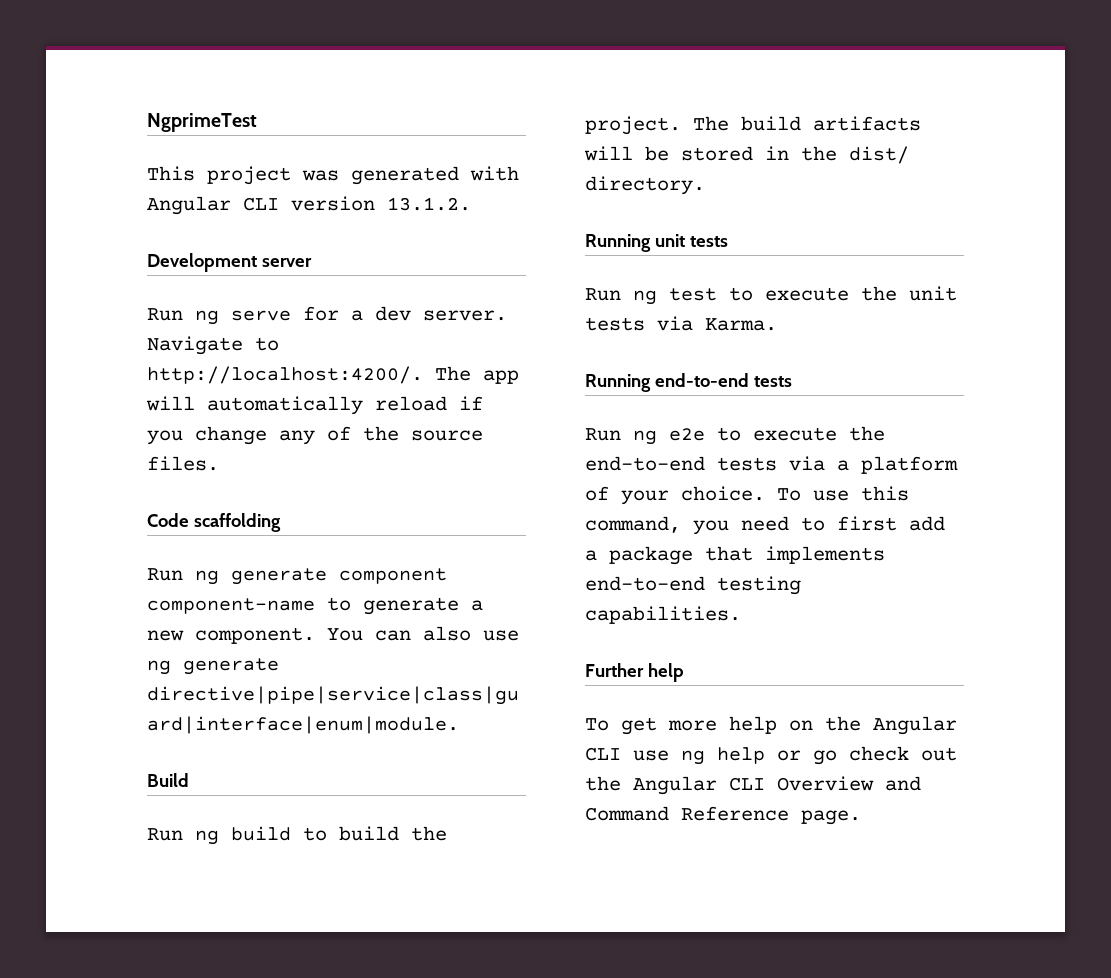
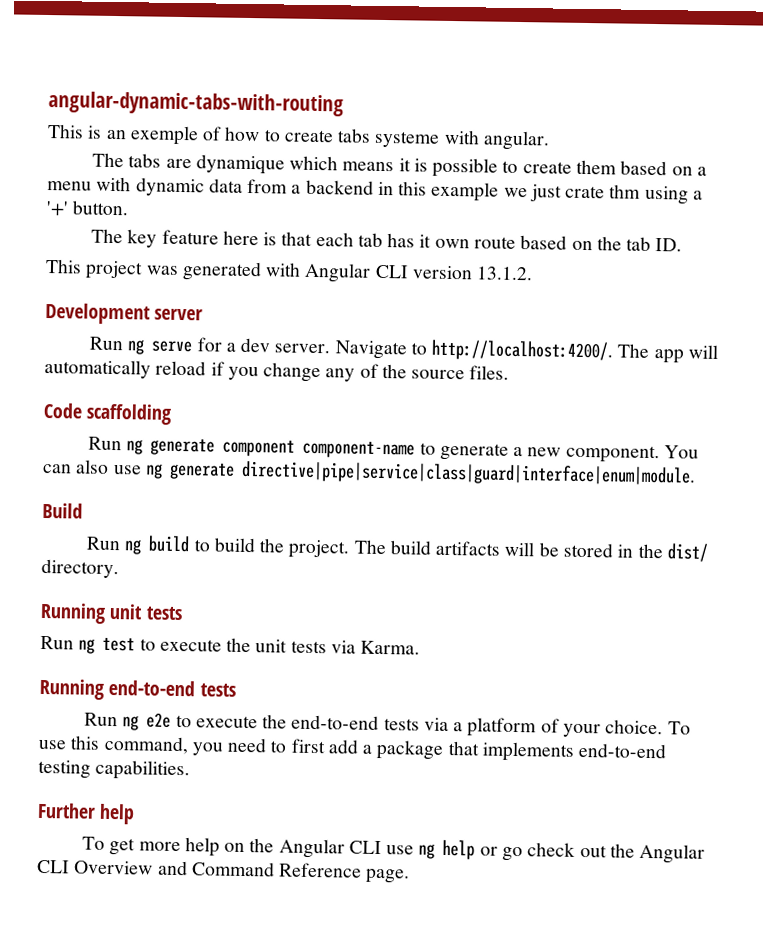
[147,113,257,132] NgprimeTest -> [48,91,344,117] [47,124,550,151] [92,152,707,178] [47,176,703,205] [46,200,130,217] [91,228,683,252] angular-dynamic-tabs-with-routing // This is an exemple of how to create tabs systeme with angular. // The tabs are dynamique which means it is possible to create them based on a menu with dynamic data from a backend in this example we just crate thm using a '+' button. // The key feature here is that each tab has it own route based on the tab ID.

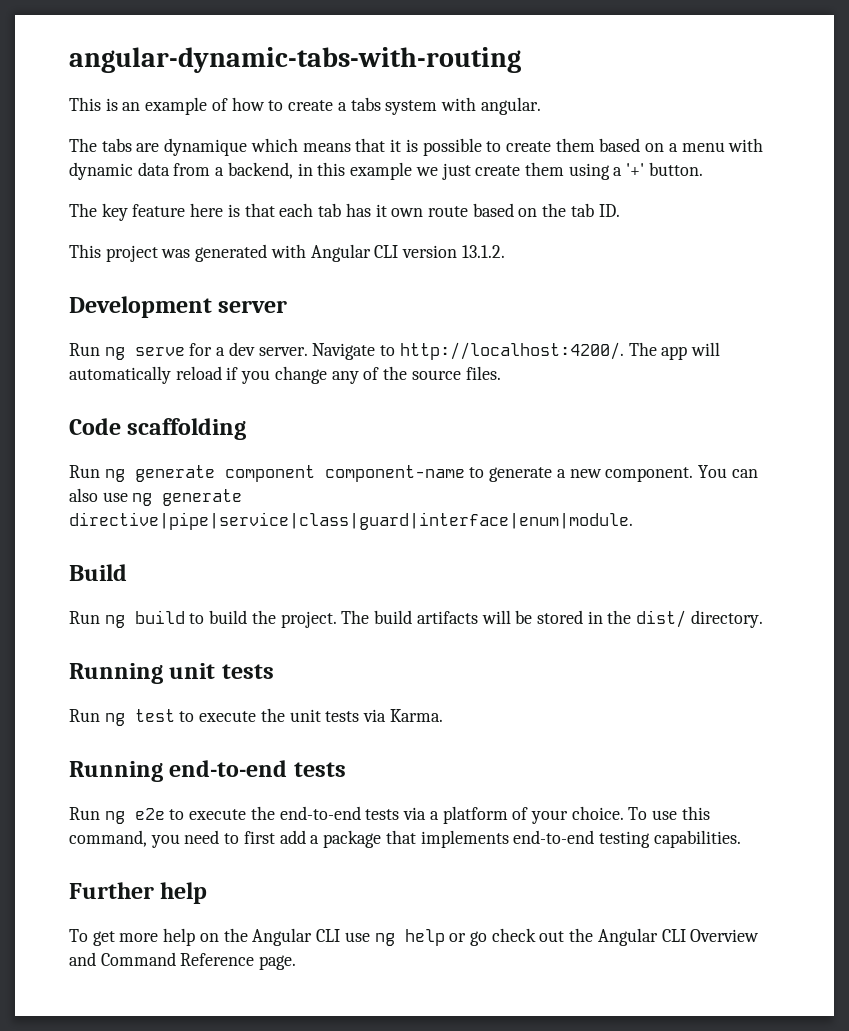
[129,125,199,146] exemple -> [145,97,208,115] example
[337,128,441,148] tabs systeme -> [337,97,438,115] a tabs system
(395, 166) none -> [355,138,386,152] that
[305,179,374,195] backend -> [227,162,293,179] backend,
[565,184,642,199] crate thm -> [475,162,564,176] create them

